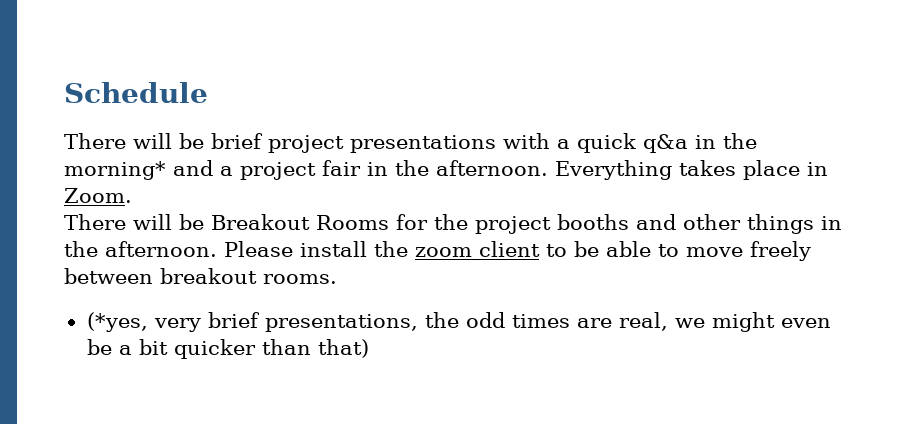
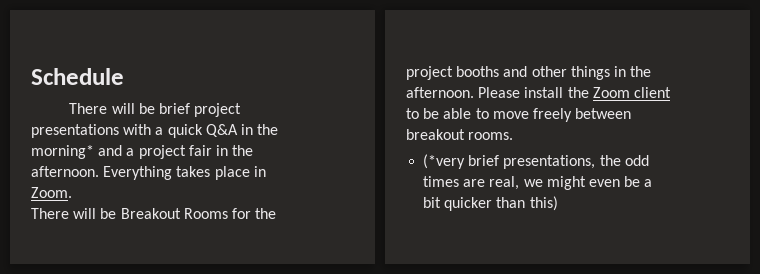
[643,134,688,153] q&a -> [205,124,238,137] Q&A
[415,247,472,257] zoom -> [592,87,630,98] Zoom
[86,312,201,332] (*yes, very -> [423,154,466,169] (*very
[317,339,369,358] that) -> [529,196,558,211] this)

